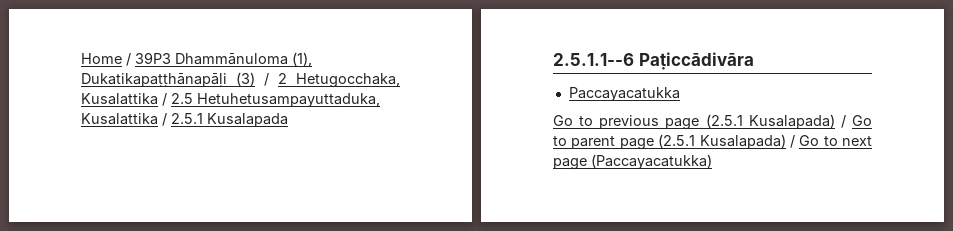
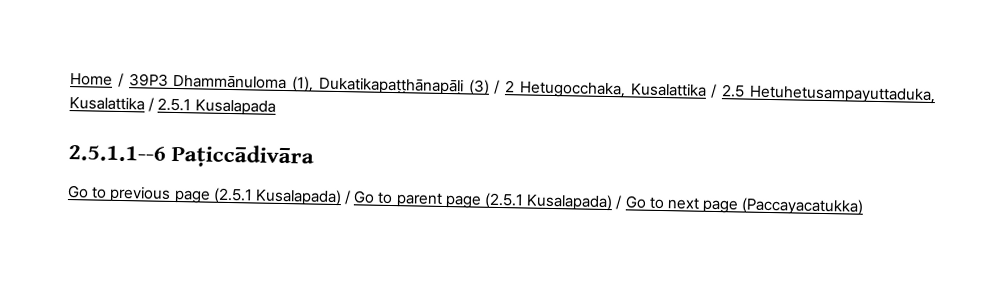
[568,87,680,101] // Paccayacatukka -> (315, 156) none

